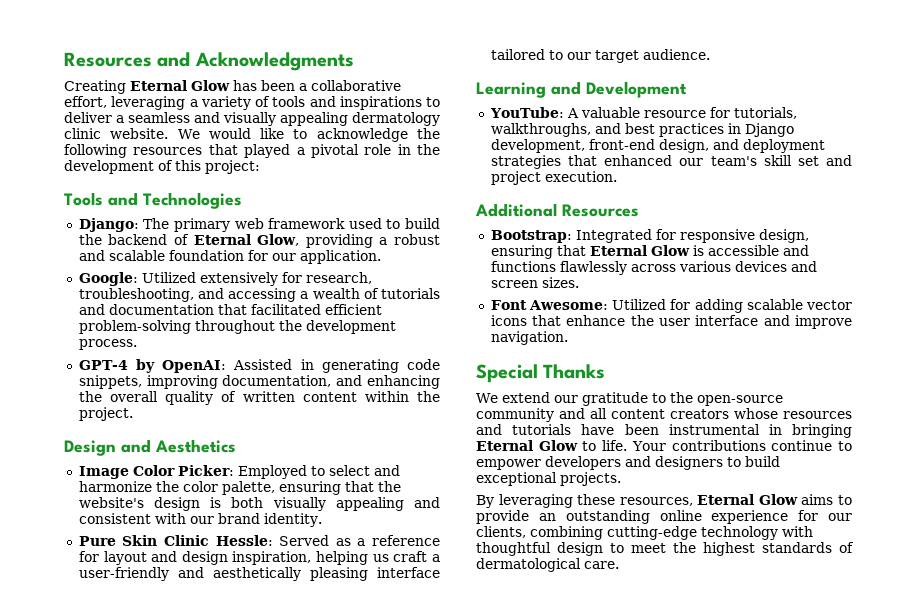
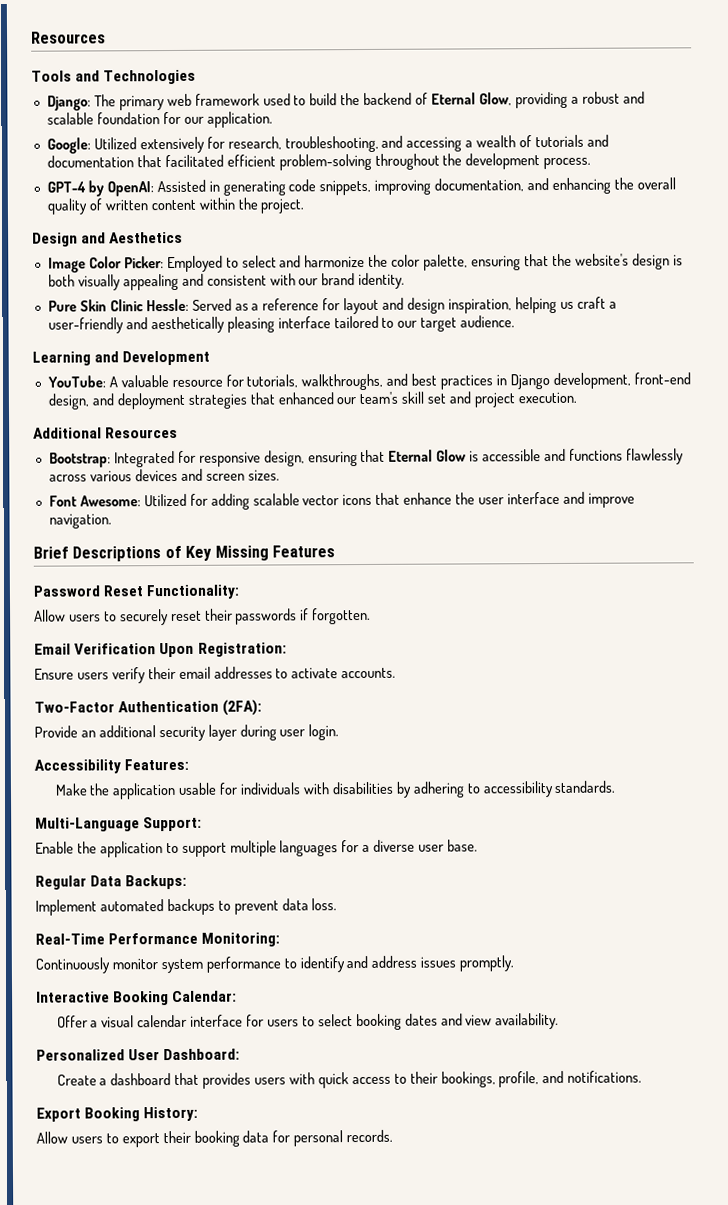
[64,52,354,71] [64,80,401,94] [64,96,440,110] [64,112,440,126] [64,128,440,142] [64,144,440,158] [64,160,260,174] Resources and Acknowledgments // Creating Eternal Glow has been a collaborative effort, leveraging a variety of tools and inspirations to deliver a seamless and visually appealing dermatology clinic website. We would like to acknowledge the following resources that played a pivotal role in the development of this project: -> [31,31,106,44] Resources
[476,364,606,383] [476,392,783,406] [476,408,852,422] [476,424,852,438] [476,440,852,451] [476,456,780,470] [476,472,621,486] [476,494,852,508] [476,510,852,524] [476,526,813,540] [476,542,854,556] [476,558,619,572] Special Thanks // We extend our gratitude to the open-source community and all content creators whose resources and tutorials have been instrumental in bringing Eternal Glow to life. Your contributions continue to empower developers and designers to build exceptional projects. // By leveraging these resources, Eternal Glow aims to provide an outstanding online experience for our clients, combining cutting-edge technology with thoughtful design to meet the highest standards of dermatological care. -> [33,545,336,562] [33,584,240,600] [34,607,372,626] [34,642,287,658] [34,666,397,684] [34,699,263,716] [34,724,340,742] [34,758,190,774] [54,780,616,800] [35,816,203,832] [35,839,479,858] [35,874,188,890] [35,898,338,916] [35,932,281,947] [35,955,515,974] [36,990,238,1006] [56,1012,560,1031] [36,1048,241,1061] [56,1070,643,1089] [36,1106,199,1122] [36,1129,394,1148] Brief Descriptions of Key Missing Features // Password Reset Functionality: // Allow users to securely reset their passwords if forgotten. // Email Verification Upon Registration: // Ensure users verify their email addresses to activate accounts. // Two-Factor Authentication (2FA): // Provide an additional security layer during user login. // Accessibility Features: // Make the application usable for individuals with disabilities by adhering to accessibility standards. // Multi-Language Support: // Enable the application to support multiple languages for a diverse user base. // Regular Data Backups: // Implement automated backups to prevent data loss. // Real-Time Performance Monitoring: // Continuously monitor system performance to identify and address issues promptly. // Interactive Booking Calendar: // Offer a visual calendar interface for users to select booking dates and view availability. // Personalized User Dashboard: // Create a dashboard that provides users with quick access to their bookings, profile, and notifications. // Export Booking History: // Allow users to export their booking data for personal records.

